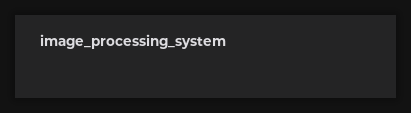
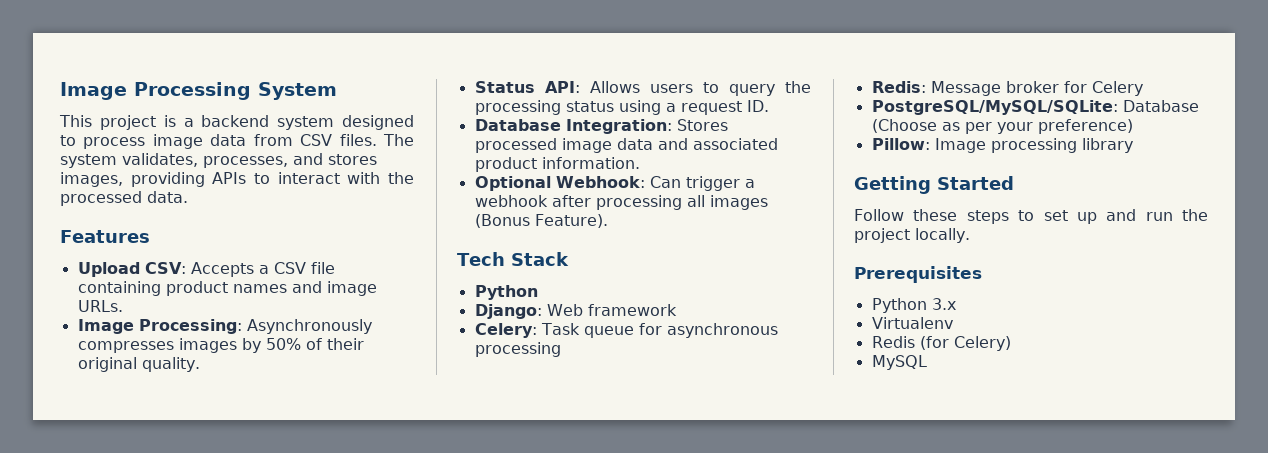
[40,34,226,49] image_processing_system -> [60,82,337,100] [59,115,414,130] [60,134,414,149] [60,153,377,168] [60,172,414,187] [60,191,188,206] [60,230,150,243] [77,262,335,277] [77,281,377,296] [77,300,123,312] [77,319,372,334] [77,338,364,353] [77,357,200,372] [474,81,811,96] [474,100,769,115] [474,119,728,134] [474,138,778,153] [474,157,640,172] [474,176,755,191] [474,195,768,210] [474,214,608,228] [457,252,569,266] [474,285,538,300] [474,304,677,319] [474,323,778,338] [474,342,561,357] [871,81,1143,96] [871,100,1199,115] [871,119,1133,134] [871,138,1133,153] [854,176,1014,194] [854,209,1208,224] [854,228,970,243] [854,266,982,283] [871,298,956,313] [871,317,953,329] [871,336,1011,351] [871,355,927,370] Image Processing System // This project is a backend system designed to process image data from CSV files. The system validates, processes, and stores images, providing APIs to interact with the processed data. // Features // Upload CSV: Accepts a CSV file containing product names and image URLs. // Image Processing: Asynchronously compresses images by 50% of their original quality. // Status API: Allows users to query the processing status using a request ID. // Database Integration: Stores processed image data and associated product information. // Optional Webhook: Can trigger a webhook after processing all images (Bonus Feature). // Tech Stack // Python // Django: Web framework // Celery: Task queue for asynchronous processing // Redis: Message broker for Celery // PostgreSQL/MySQL/SQLite: Database (Choose as per your preference) // Pillow: Image processing library // Getting Started // Follow these steps to set up and run the project locally. // Prerequisites // Python 3.x // Virtualenv // Redis (for Celery) // MySQL

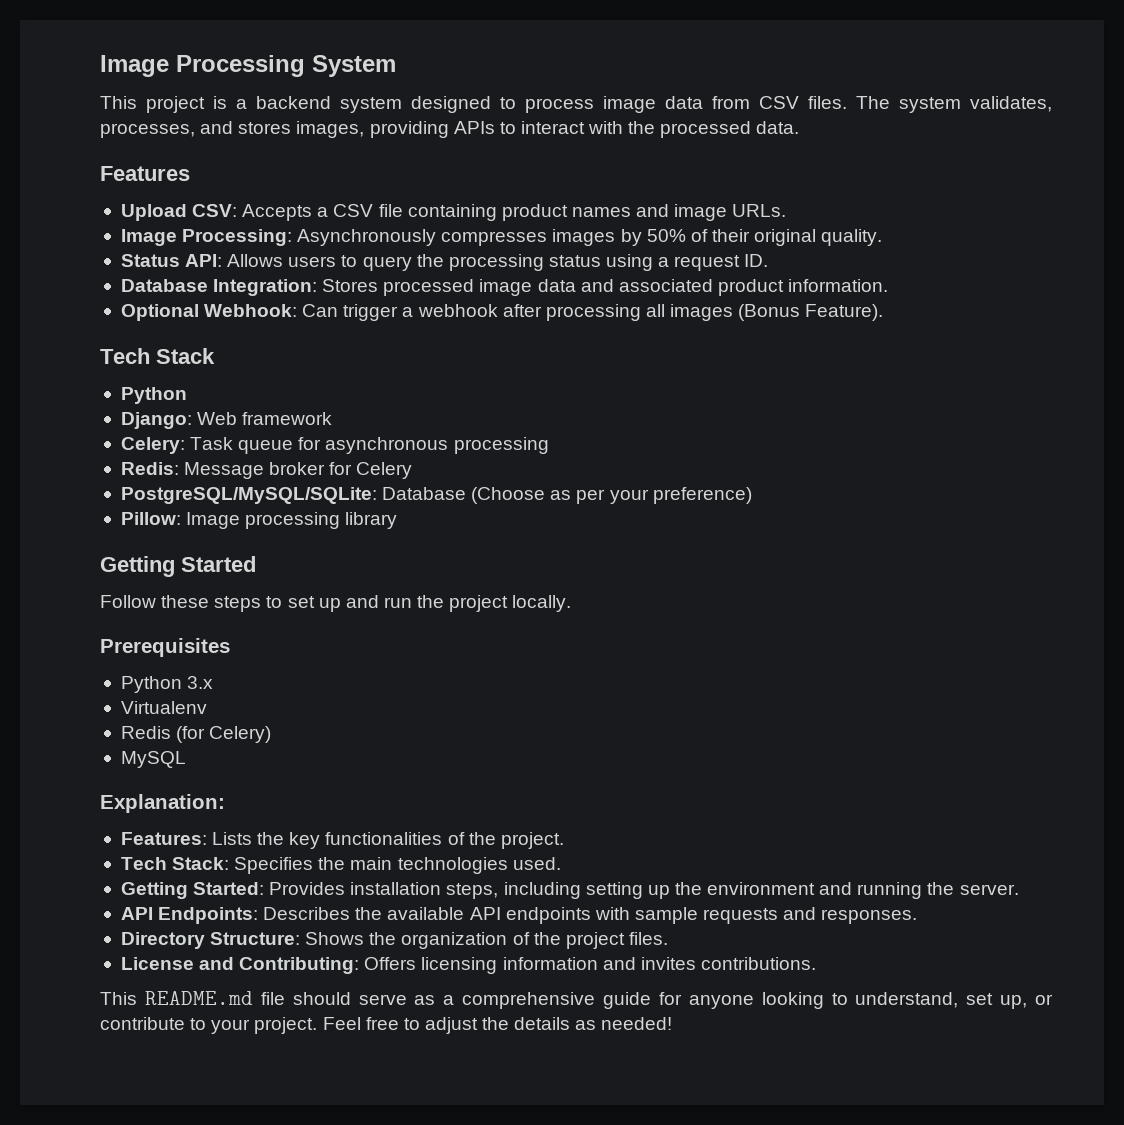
(927, 362) none -> [100,794,225,813] [120,832,564,849] [120,857,561,874] [120,882,1019,899] [120,907,918,924] [120,932,668,949] [120,957,816,974] [100,991,1053,1009] [100,1017,673,1034] // Explanation: // Features: Lists the key functionalities of the project. // Tech Stack: Specifies the main technologies used. // Getting Started: Provides installation steps, including setting up the environment and running the server. // API Endpoints: Describes the available API endpoints with sample requests and responses. // Directory Structure: Shows the organization of the project files. // License and Contributing: Offers licensing information and invites contributions. // This README.md file should serve as a comprehensive guide for anyone looking to understand, set up, or contribute to your project. Feel free to adjust the details as needed!

